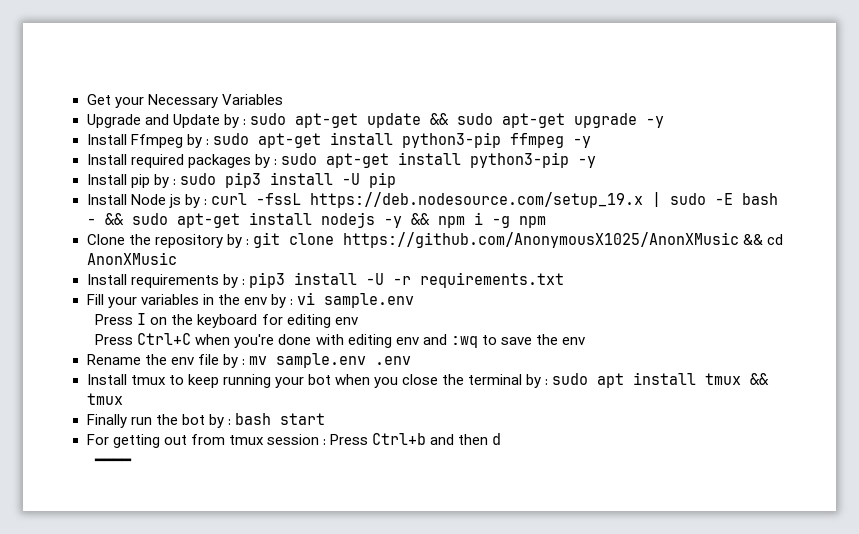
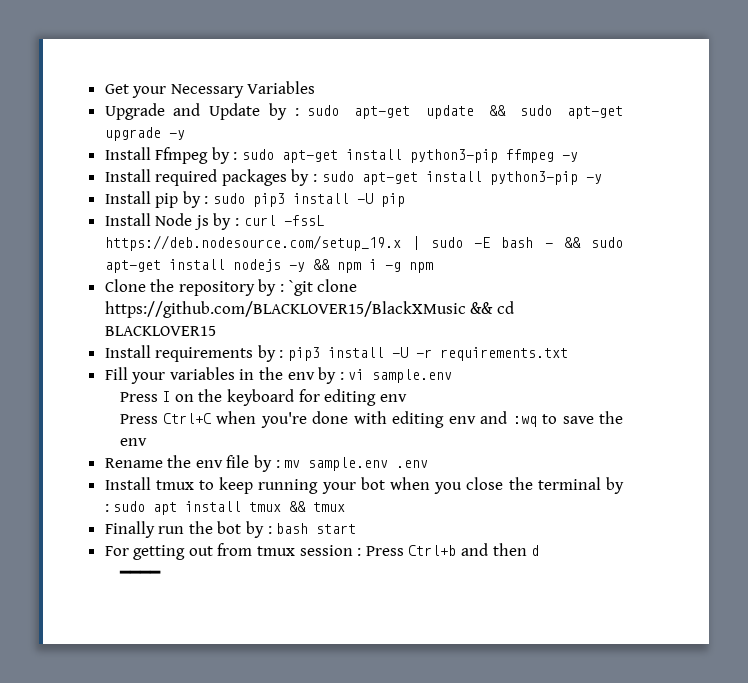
[252,232,739,248] git clone https://github.com/AnonymousX1025/AnonXMusic -> [288,279,358,296] [104,301,466,318] `git clone https://github.com/BLACKLOVER15/BlackXMusic
[86,252,177,265] AnonXMusic -> [104,326,216,336] BLACKLOVER15

